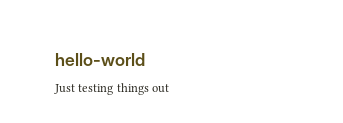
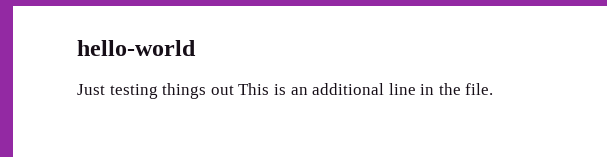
(170, 88) none -> [238,83,494,95] This is an additional line in the file.

